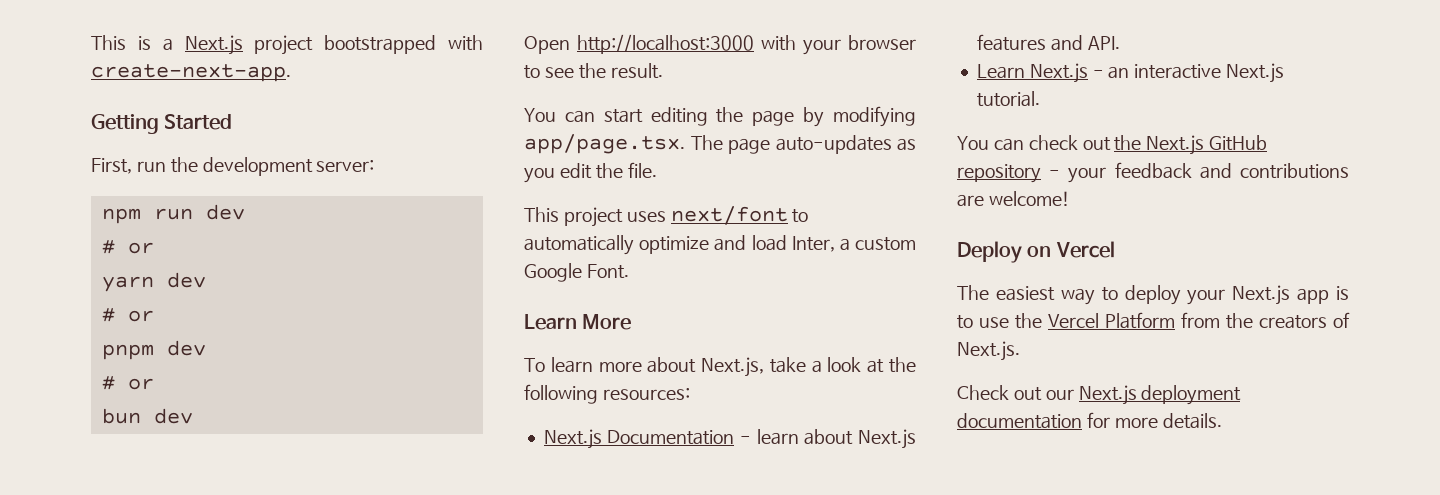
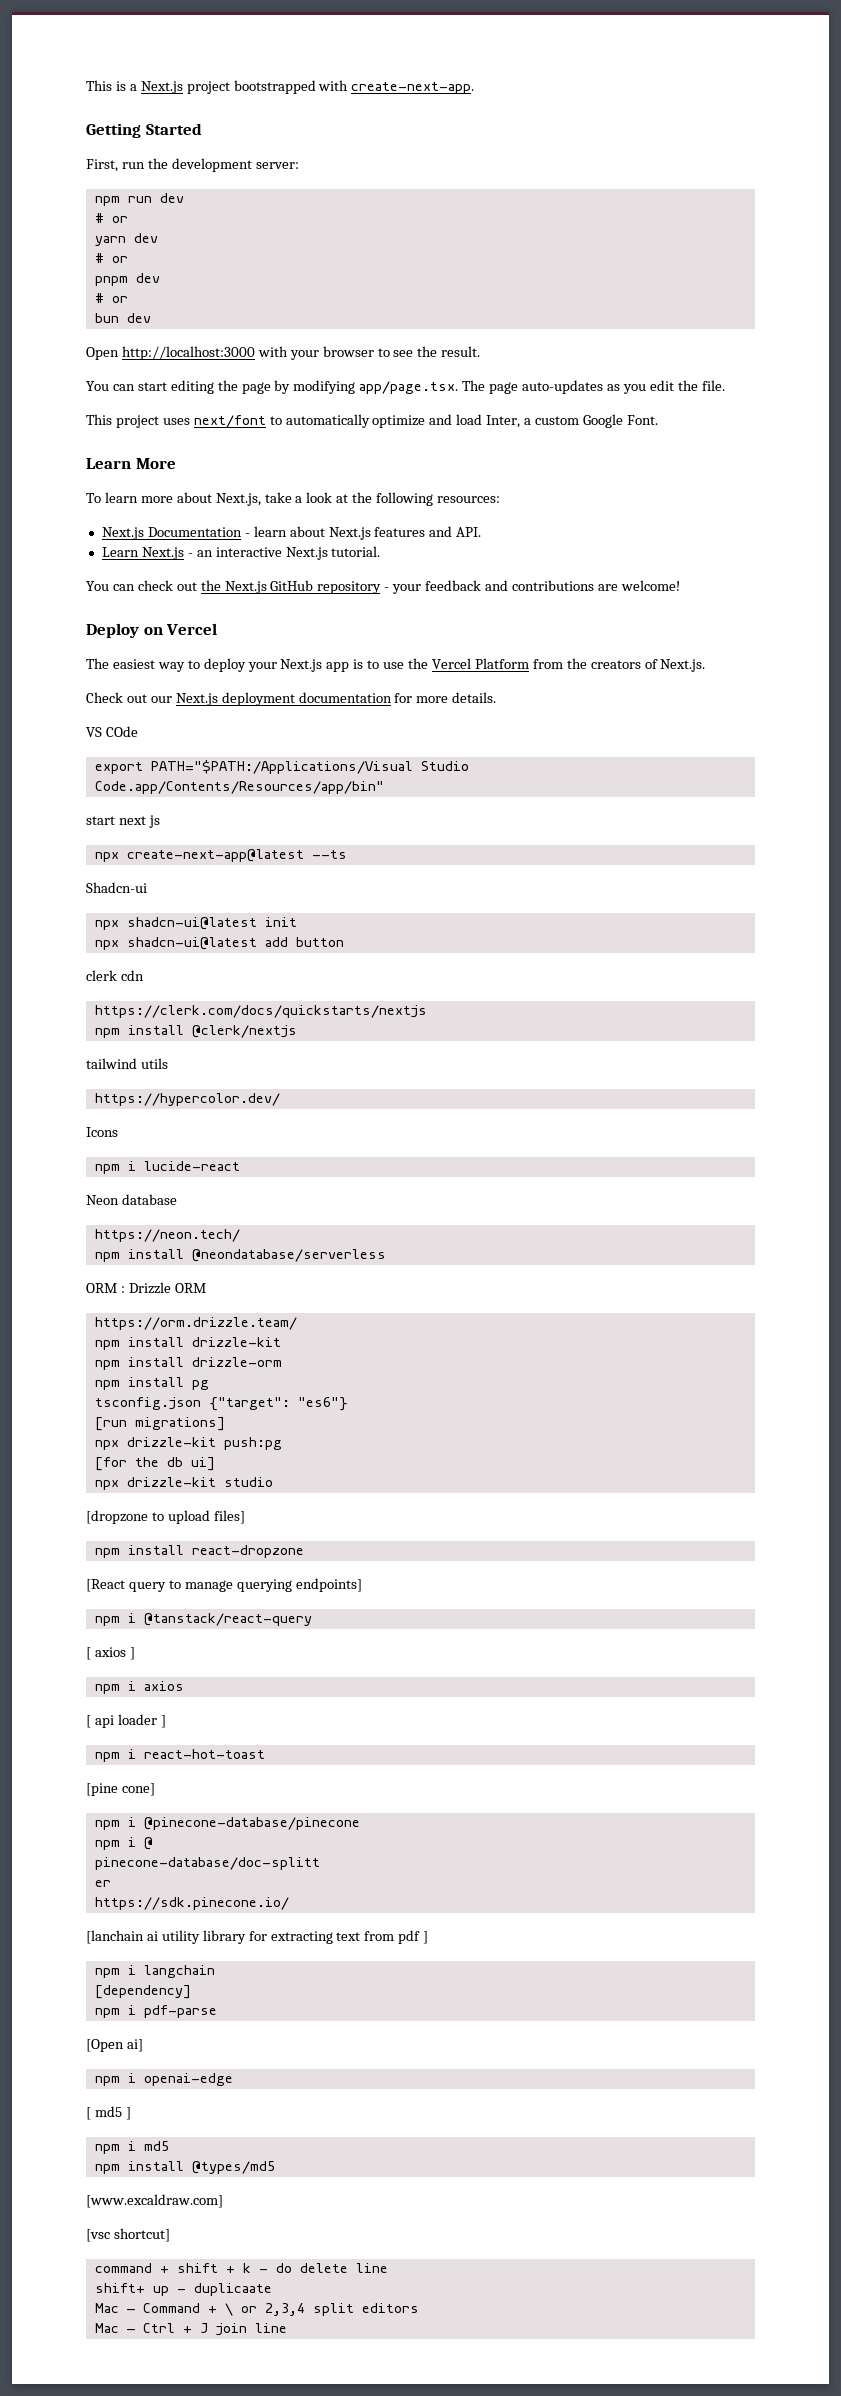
(1222, 421) none -> [86,726,138,737] [94,760,469,774] [94,781,384,794] [86,815,160,828] [94,849,347,862] [86,882,147,893] [94,917,297,930] [94,937,344,950] [86,970,144,981] [94,1005,427,1018] [94,1025,297,1038] [86,1058,168,1069] [94,1093,280,1106] [86,1127,118,1137] [94,1161,240,1174] [86,1194,177,1205] [94,1229,240,1242] [94,1249,386,1262] [86,1282,206,1294] [94,1317,297,1330] [94,1337,281,1350] [94,1357,282,1370] [94,1377,209,1390] [94,1397,348,1411] [94,1417,225,1431] [94,1437,282,1450] [94,1457,215,1471] [94,1477,273,1490] [86,1510,245,1524] [94,1545,304,1558] [86,1578,362,1592] [94,1613,312,1626] [86,1647,135,1660] [94,1681,184,1694] [86,1714,166,1728] [94,1749,265,1762] [86,1783,155,1796] [94,1817,360,1830] [94,1837,153,1850] [94,1857,320,1870] [94,1880,111,1887] [94,1897,289,1910] [86,1930,429,1944] [94,1965,215,1978] [94,1985,191,1999] [94,2005,217,2018] [86,2039,143,2052] [94,2073,233,2086] [86,2106,131,2120] [94,2141,169,2154] [94,2161,275,2174] [86,2194,223,2208] [86,2228,170,2242] [94,2263,388,2273] [94,2283,272,2296] [94,2303,419,2316] [94,2323,287,2336] // VS COde // export PATH="$PATH:/Applications/Visual Studio Code.app/Contents/Resources/app/bin" // start next js // npx create-next-app@latest --ts // Shadcn-ui // npx shadcn-ui@latest init // npx shadcn-ui@latest add button // clerk cdn // https://clerk.com/docs/quickstarts/nextjs // npm install @clerk/nextjs // tailwind utils // https://hypercolor.dev/ // Icons // npm i lucide-react // Neon database // https://neon.tech/ // npm install @neondatabase/serverless // ORM : Drizzle ORM // https://orm.drizzle.team/ // npm install drizzle-kit // npm install drizzle-orm // npm install pg // tsconfig.json {"target": "es6"} // [run migrations] // npx drizzle-kit push:pg // [for the db ui] // npx drizzle-kit studio // [dropzone to upload files] // npm install react-dropzone // [React query to manage querying endpoints] // npm i @tanstack/react-query // [ axios ] // npm i axios // [ api loader ] // npm i react-hot-toast // [pine cone] // npm i @pinecone-database/pinecone // npm i @ // pinecone-database/doc-splitt // er // https://sdk.pinecone.io/ // [lanchain ai utility library for extracting text from pdf ] // npm i langchain // [dependency] // npm i pdf-parse // [Open ai] // npm i openai-edge // [ md5 ] // npm i md5 // npm install @types/md5 // [www.excaldraw.com] // [vsc shortcut] // command + shift + k - do delete line // shift+ up - duplicaate // Mac — Command + \ or 2,3,4 split editors // Mac — Ctrl + J join line

